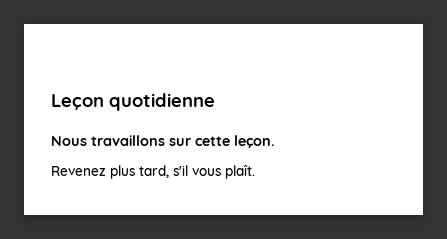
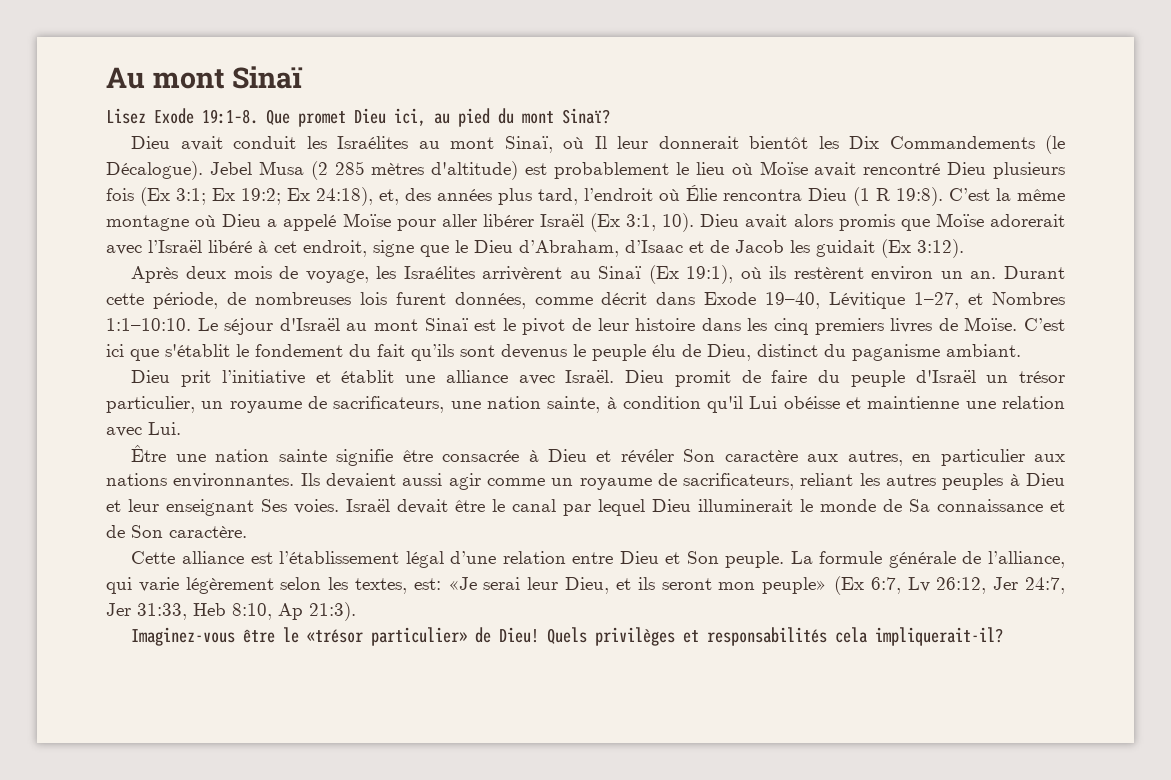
[51,93,215,111] [51,135,275,148] [51,165,255,179] Leçon quotidienne // Nous travaillons sur cette leçon. // Revenez plus tard, s'il vous plaît. -> [106,66,304,89] [106,108,610,127] [131,135,1065,154] [106,161,1065,180] [106,185,1065,206] [106,213,1065,232] [106,239,964,258] [131,265,1065,284] [106,292,1065,309] [106,317,1066,335] [106,344,1021,361] [131,370,1065,387] [106,396,1065,413] [106,422,181,437] [131,444,1066,466] [106,473,1065,490] [106,499,1065,516] [106,525,247,538] [131,551,1065,568] [106,576,1066,595] [106,602,356,621] [131,627,1004,646] Au mont Sinaï // Lisez Exode 19:1–8. Que promet Dieu ici, au pied du mont Sinaï? // Dieu avait conduit les Israélites au mont Sinaï, où Il leur donnerait bientôt les Dix Commandements (le Décalogue). Jebel Musa (2 285 mètres d'altitude) est probablement le lieu où Moïse avait rencontré Dieu plusieurs fois (Ex 3:1; Ex 19:2; Ex 24:18), et, des années plus tard, l’endroit où Élie rencontra Dieu (1 R 19:8). C’est la même montagne où Dieu a appelé Moïse pour aller libérer Israël (Ex 3:1, 10). Dieu avait alors promis que Moïse adorerait avec l’Israël libéré à cet endroit, signe que le Dieu d’Abraham, d’Isaac et de Jacob les guidait (Ex 3:12). // Après deux mois de voyage, les Israélites arrivèrent au Sinaï (Ex 19:1), où ils restèrent environ un an. Durant cette période, de nombreuses lois furent données, comme décrit dans Exode 19–40, Lévitique 1–27, et Nombres 1:1–10:10. Le séjour d'Israël au mont Sinaï est le pivot de leur histoire dans les cinq premiers livres de Moïse. C’est ici que s'établit le fondement du fait qu’ils sont devenus le peuple élu de Dieu, distinct du paganisme ambiant. // Dieu prit l’initiative et établit une alliance avec Israël. Dieu promit de faire du peuple d'Israël un trésor particulier, un royaume de sacrificateurs, une nation sainte, à condition qu'il Lui obéisse et maintienne une relation avec Lui. // Être une nation sainte signifie être consacrée à Dieu et révéler Son caractère aux autres, en particulier aux nations environnantes. Ils devaient aussi agir comme un royaume de sacrificateurs, reliant les autres peuples à Dieu et leur enseignant Ses voies. Israël devait être le canal par lequel Dieu illuminerait le monde de Sa connaissance et de Son caractère. // Cette alliance est l’établissement légal d’une relation entre Dieu et Son peuple. La formule générale de l’alliance, qui varie légèrement selon les textes, est: «Je serai leur Dieu, et ils seront mon peuple» (Ex 6:7, Lv 26:12, Jer 24:7, Jer 31:33, Heb 8:10, Ap 21:3). // Imaginez-vous être le «trésor particulier» de Dieu! Quels privilèges et responsabilités cela impliquerait-il?

